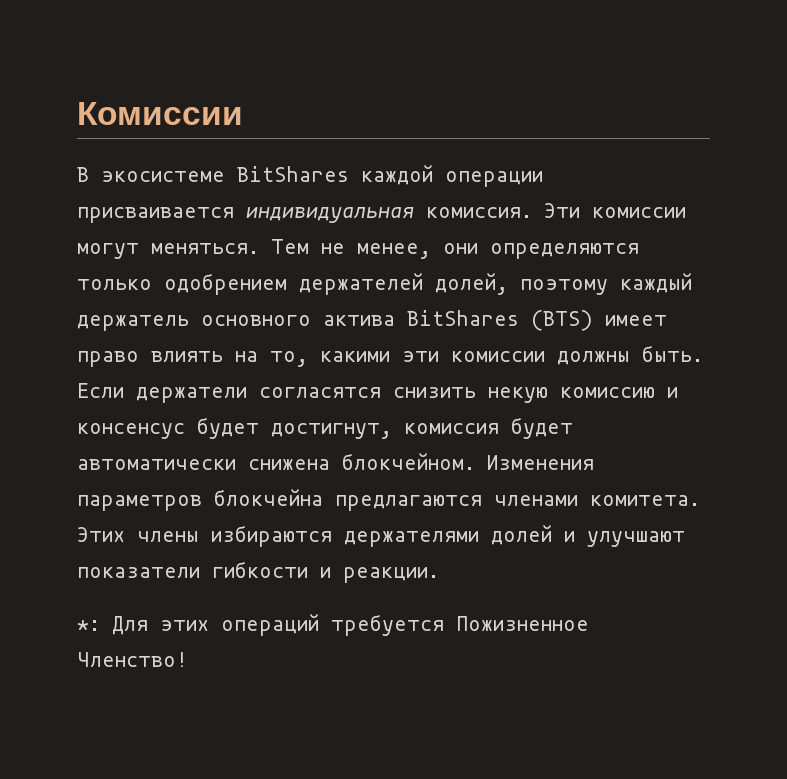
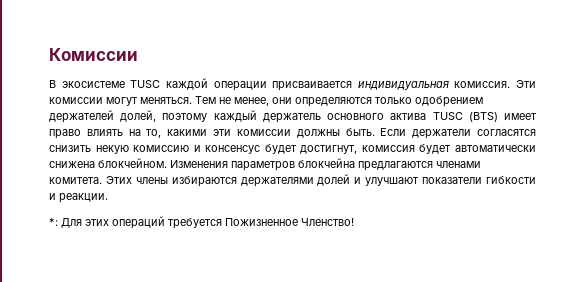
[237,166,349,182] BitShares -> [130,80,161,88] TUSC
[407,310,519,326] BitShares -> [432,112,463,120] TUSC

